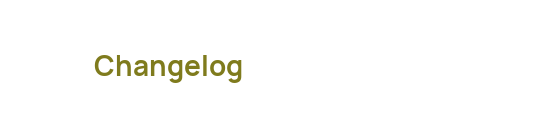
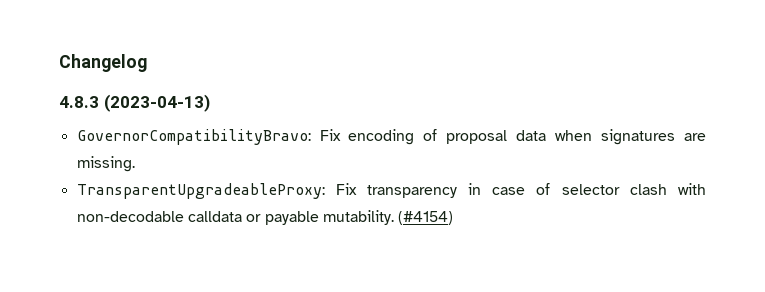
(243, 69) none -> [59,94,210,112] [76,129,706,145] [76,156,135,172] [76,183,706,199] [76,210,454,225] // 4.8.3 (2023-04-13) // GovernorCompatibilityBravo: Fix encoding of proposal data when signatures are missing. // TransparentUpgradeableProxy: Fix transparency in case of selector clash with non-decodable calldata or payable mutability. (#4154)

